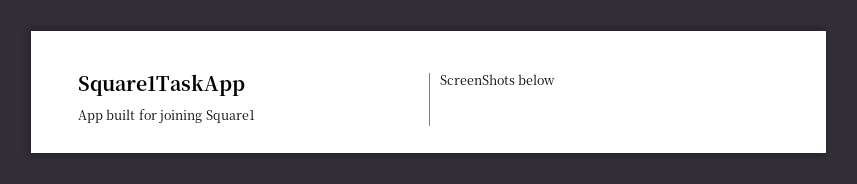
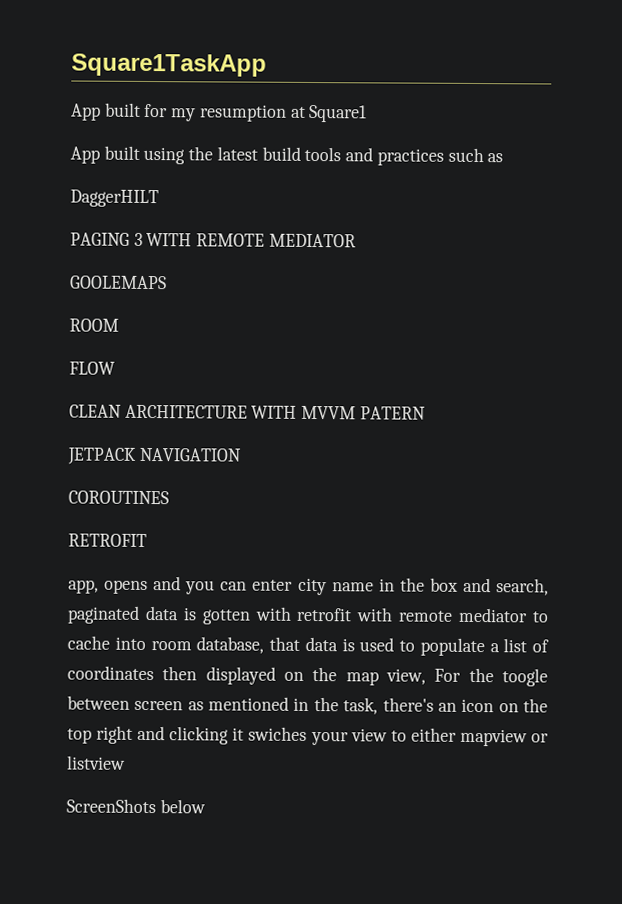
[159,110,255,124] joining Square1 -> [171,104,368,123] [70,145,504,166] [70,189,159,208] [70,232,356,248] [69,275,167,290] [69,318,119,332] [69,361,115,375] [69,404,426,420] [67,447,242,465] [68,490,169,505] [68,533,147,547] [68,576,549,596] [67,605,550,625] [67,635,549,657] [67,665,548,687] [67,695,549,715] [67,725,549,747] [67,755,126,770] my resumption at Square1 // App built using the latest build tools and practices such as // DaggerHILT // PAGING 3 WITH REMOTE MEDIATOR // GOOLEMAPS // ROOM // FLOW // CLEAN ARCHITECTURE WITH MVVM PATERN // JETPACK NAVIGATION // COROUTINES // RETROFIT // app, opens and you can enter city name in the box and search, paginated data is gotten with retrofit with remote mediator to cache into room database, that data is used to populate a list of coordinates then displayed on the map view, For the toogle between screen as mentioned in the task, there's an icon on the top right and clicking it swiches your view to either mapview or listview

